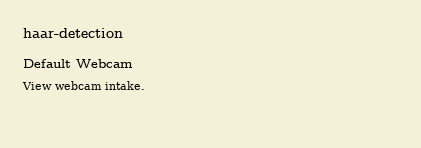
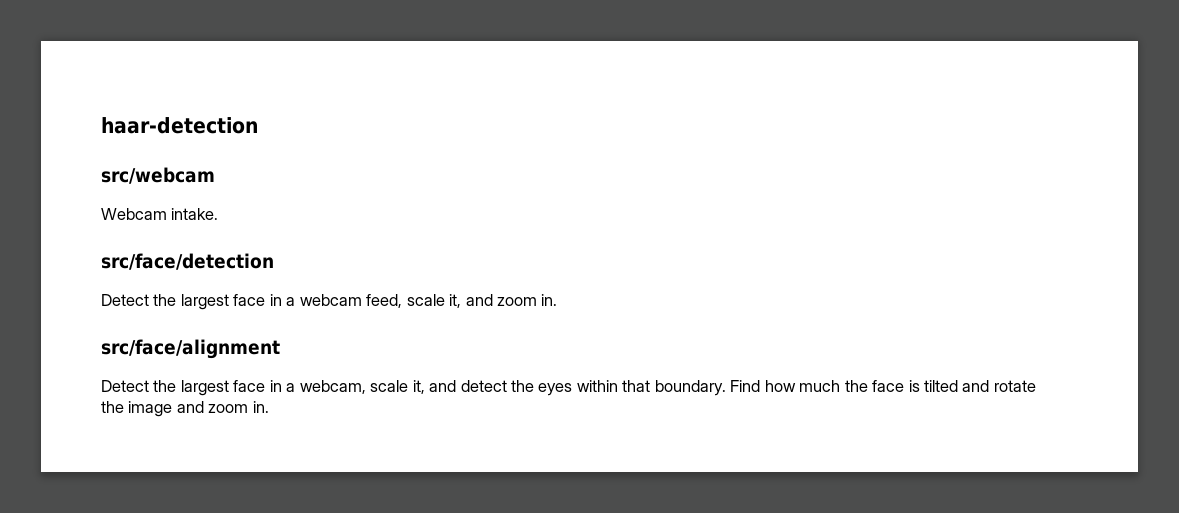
[23,59,71,68] Default -> [101,167,215,184] src/webcam //
[22,81,145,90] // View webcam intake. -> [171,208,219,220] [101,253,274,270] [101,294,558,310] [101,339,280,359] [101,380,1036,396] [101,401,269,417] intake. // src/face/detection // Detect the largest face in a webcam feed, scale it, and zoom in. // src/face/alignment // Detect the largest face in a webcam, scale it, and detect the eyes within that boundary. Find how much the face is tilted and rotate the image and zoom in.

